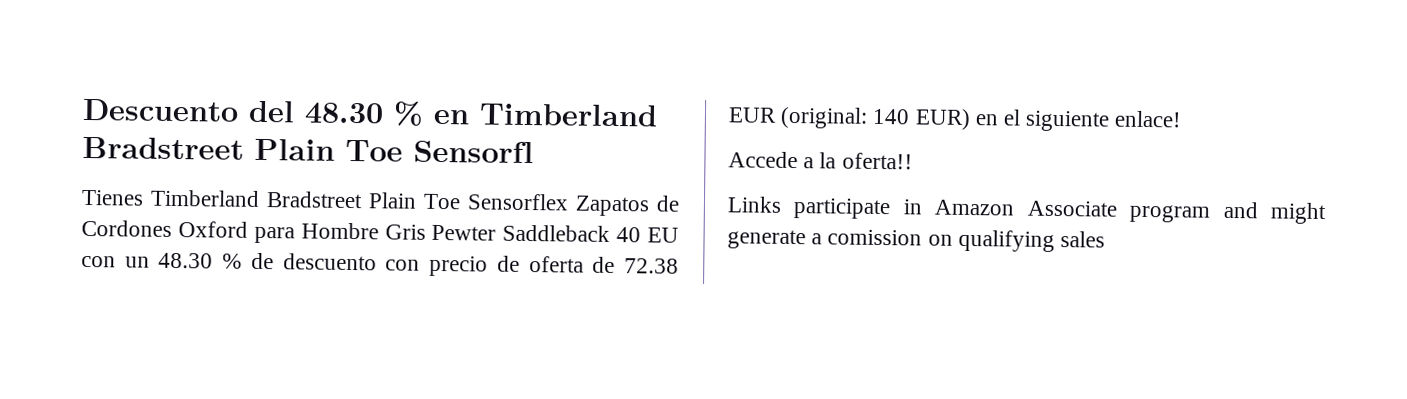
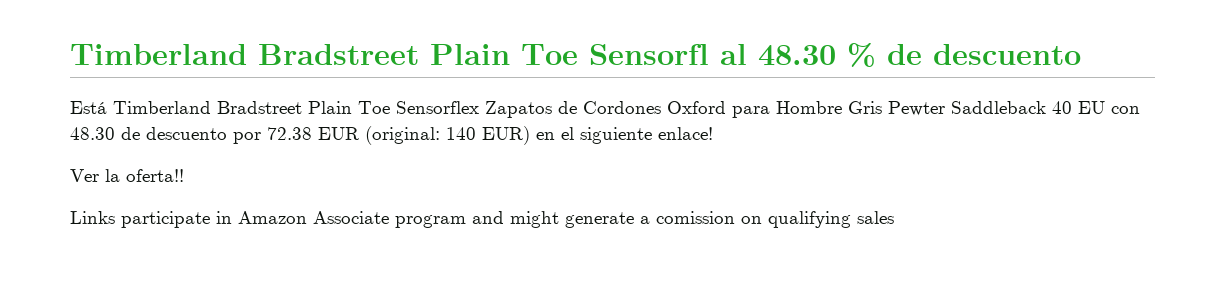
[82,98,469,126] Descuento del 48.30 % en -> (70, 54) none
[81,189,144,206] // Tienes -> [720,43,1081,67] [70,101,107,114] al 48.30 % de descuento // Está
[124,252,616,277] un 48.30 % de descuento con precio de oferta de -> [70,127,261,144] 48.30 de descuento por
[728,151,815,169] Accede a -> [70,169,99,182] Ver

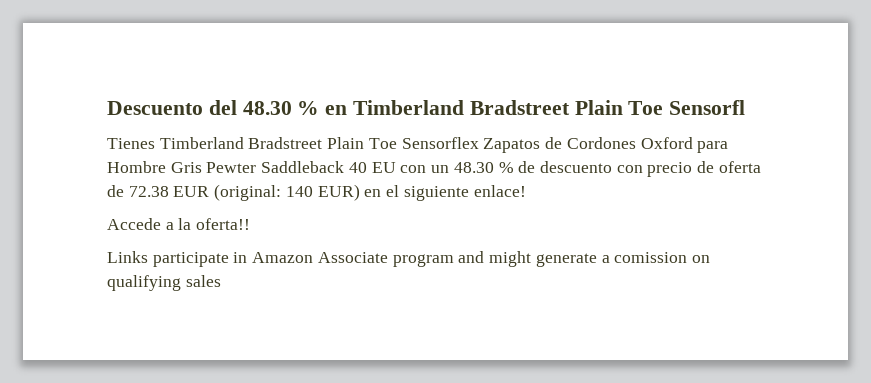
(70, 54) none -> [107,100,348,115] Descuento del 48.30 % en
[720,43,1081,67] [70,101,107,114] al 48.30 % de descuento // Está -> [107,138,155,149] // Tienes
[70,127,261,144] 48.30 de descuento por -> [431,161,761,177] [107,185,124,197] un 48.30 % de descuento con precio de oferta de
[70,169,99,182] Ver -> [107,218,174,230] Accede a

